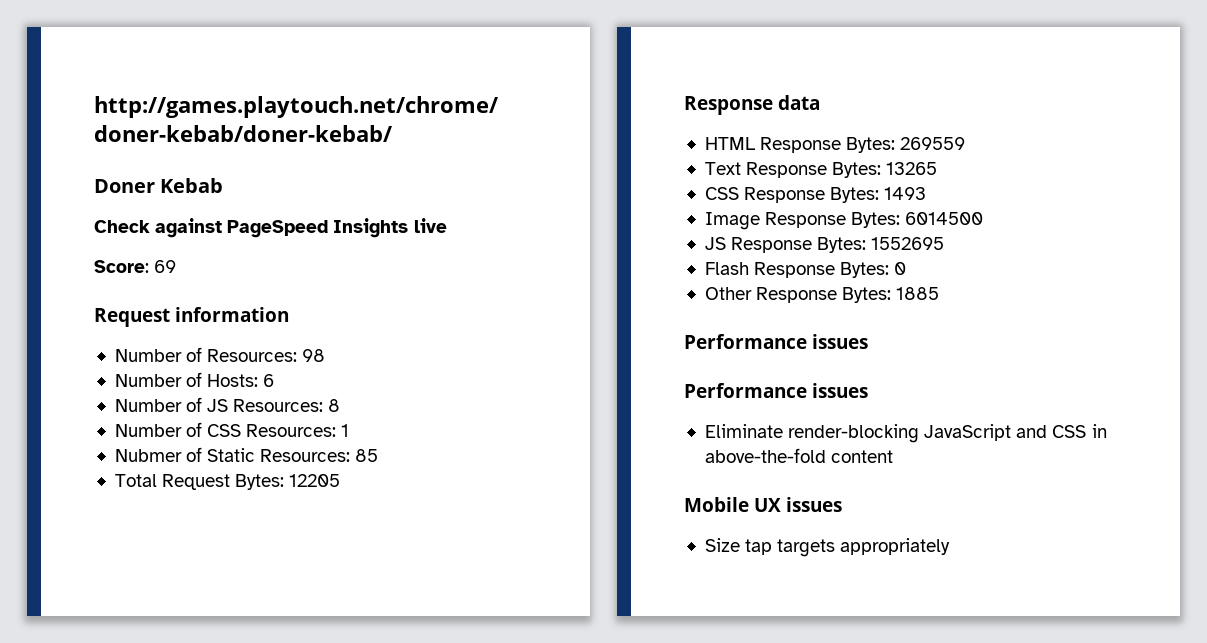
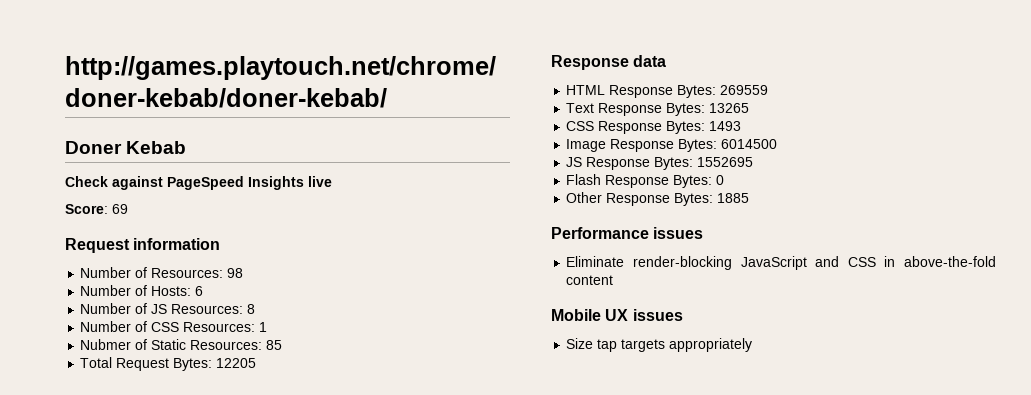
[684,383,869,398] // Performance issues -> (704, 233) none

